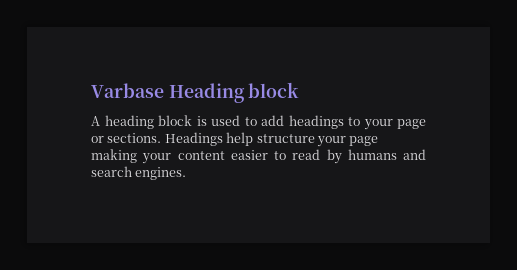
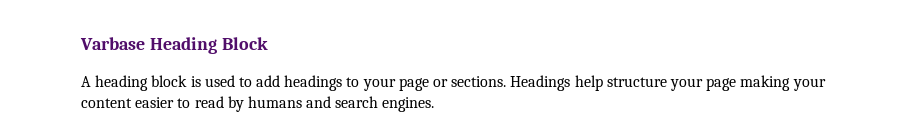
[248,82,300,98] block -> [221,37,268,50] Block

